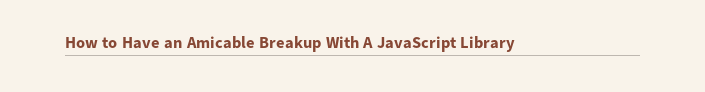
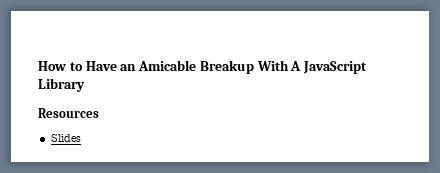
(516, 44) none -> [38,108,99,118] [50,134,81,142] // Resources // Slides

